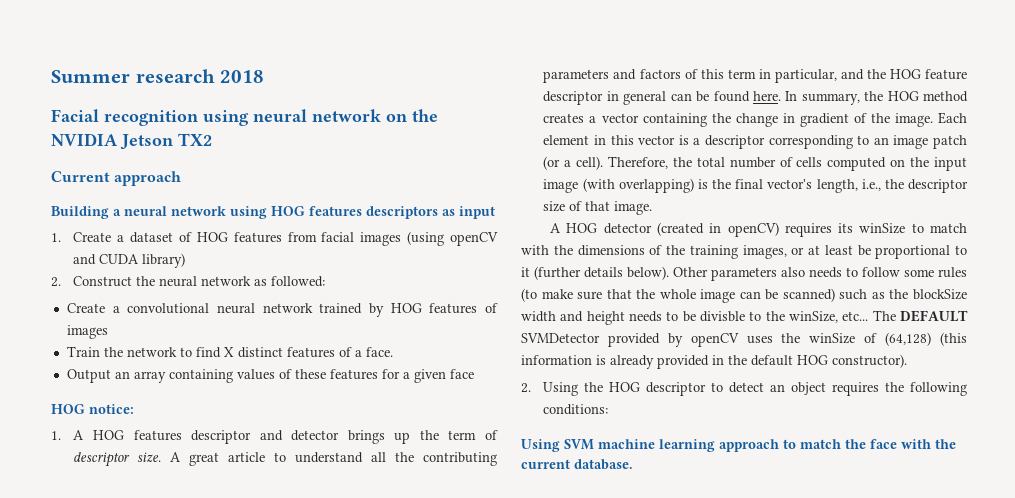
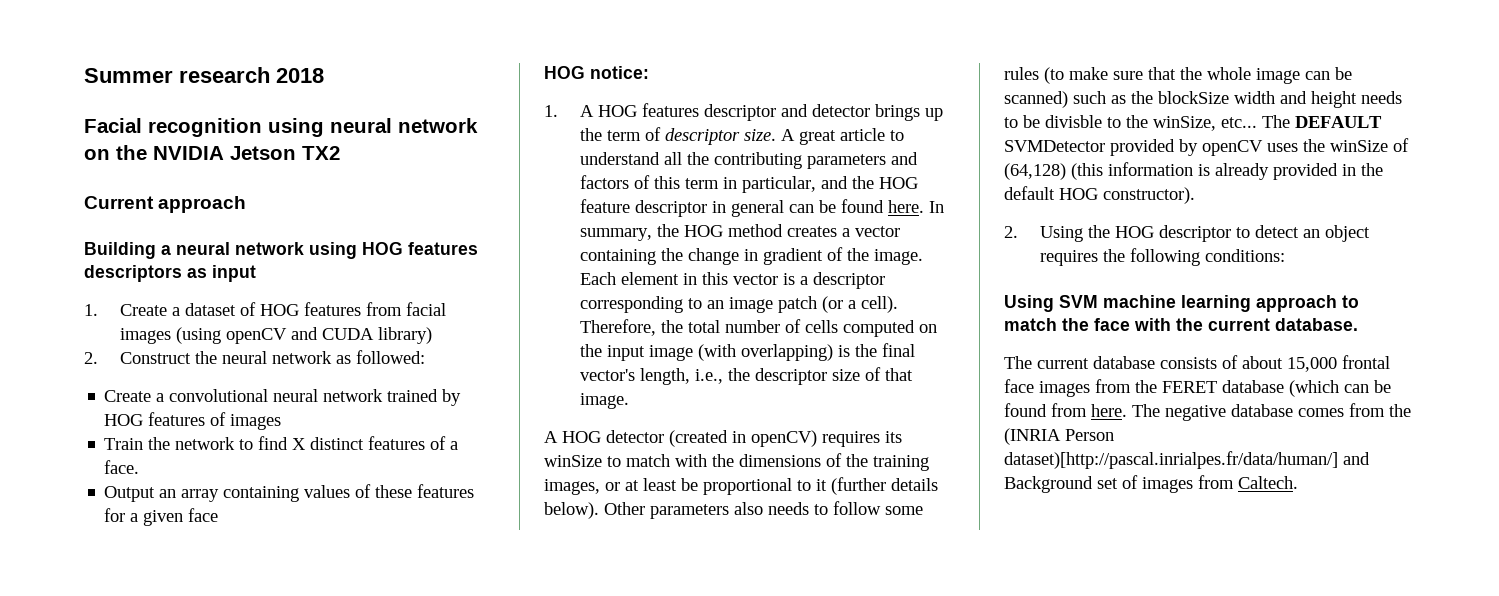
(633, 464) none -> [1004,355,1390,372] [1004,379,1391,397] [1004,403,1411,421] [1004,428,1114,445] [1004,451,1370,469] [1004,475,1298,493] // The current database consists of about 15,000 frontal face images from the FERET database (which can be found from here. The negative database comes from the (INRIA Person dataset)[http://pascal.inrialpes.fr/data/human/] and Background set of images from Caltech.

